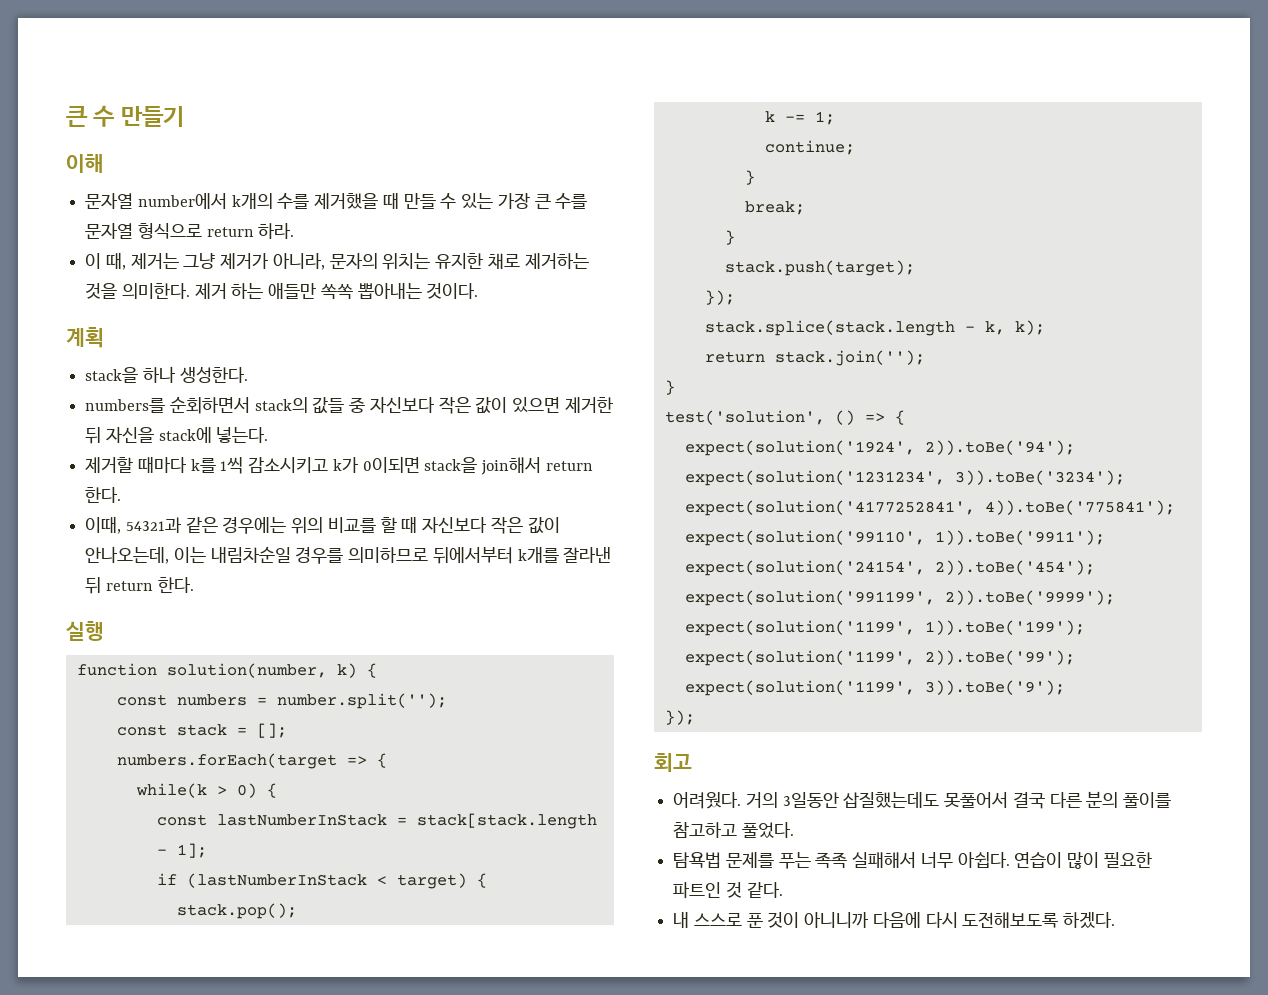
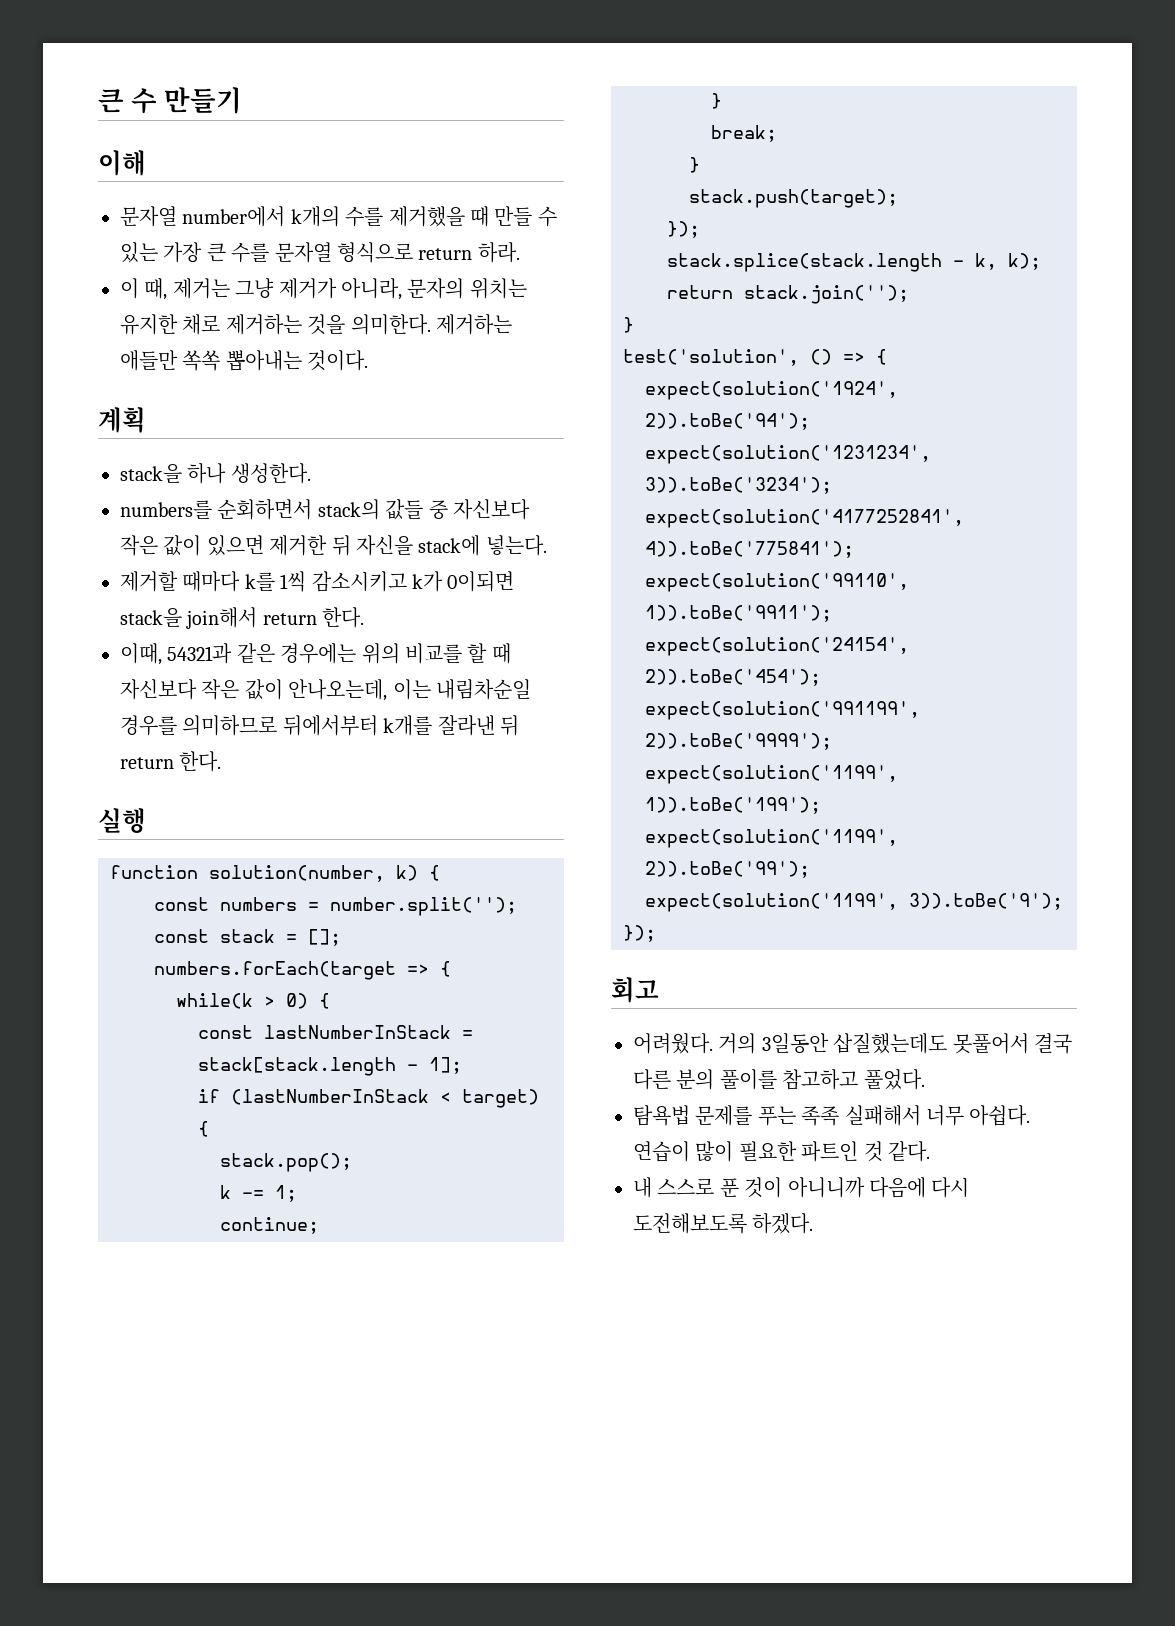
[194,283,264,299] 제거 하는 -> [436,314,512,335] 제거하는

